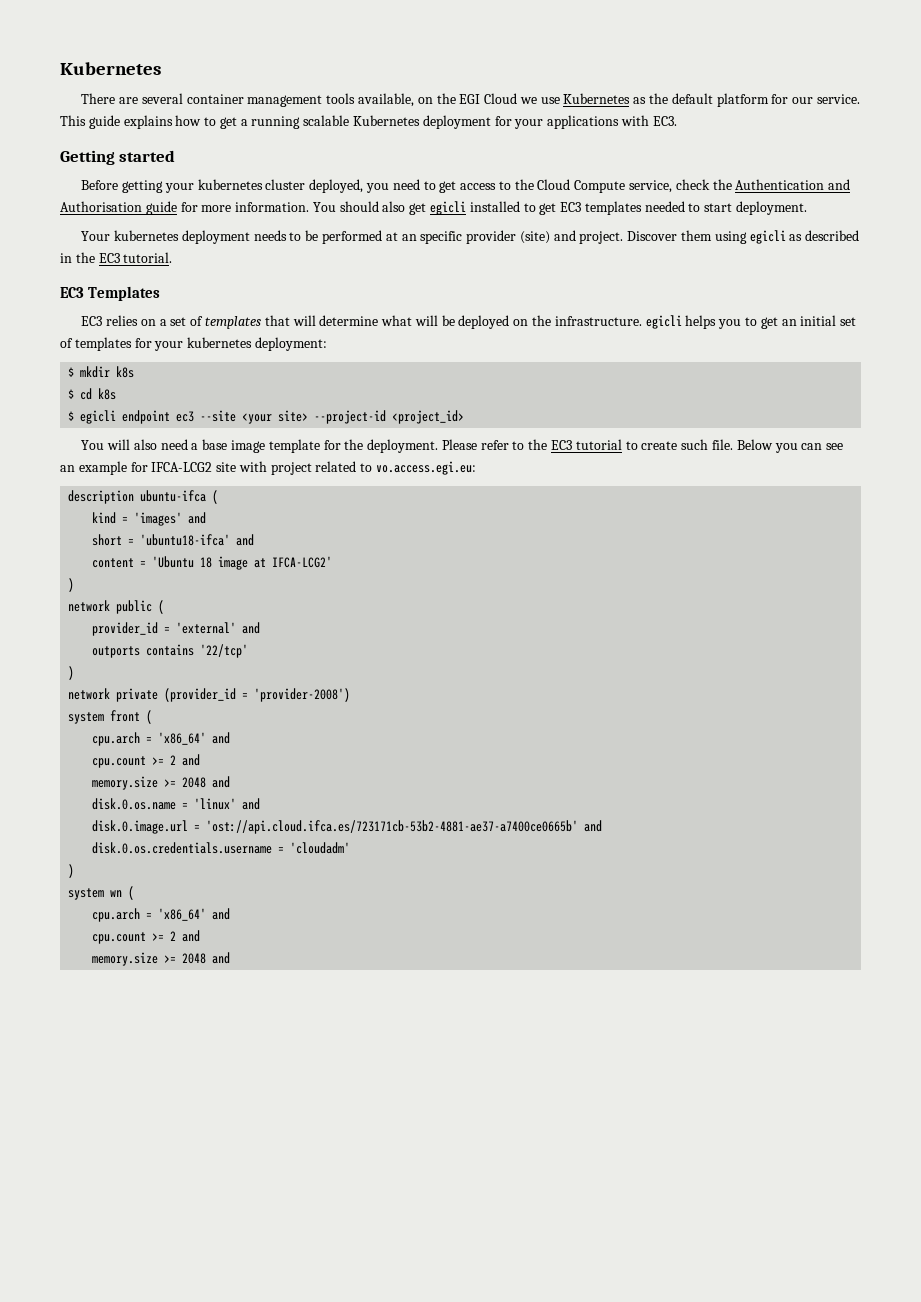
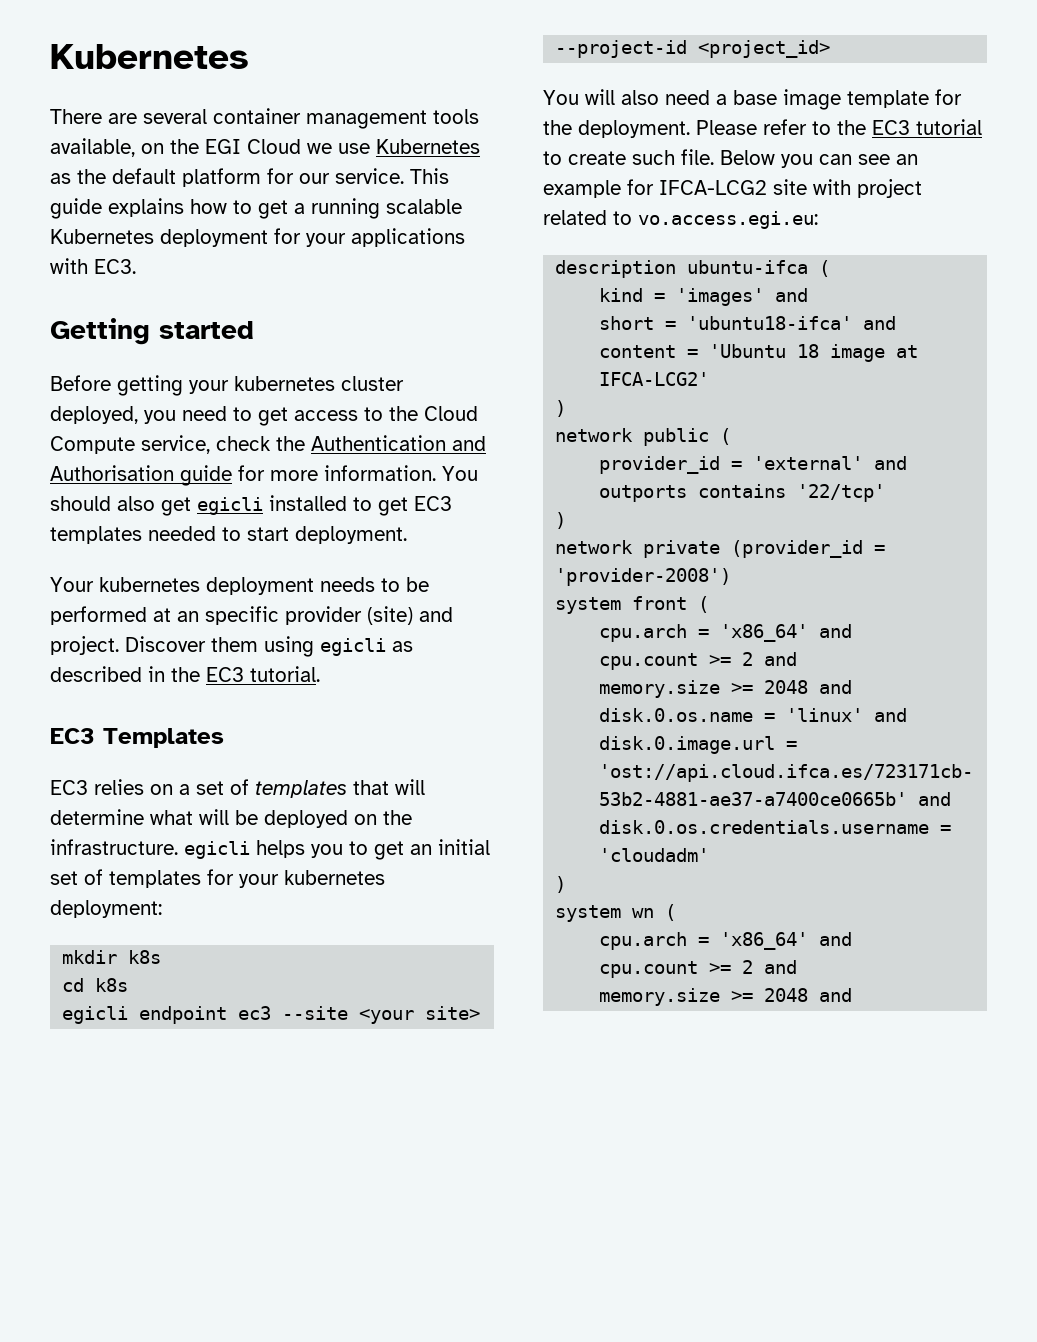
[68,367,75,377] $ -> (162, 909) none
[68,389,75,399] $ -> (162, 957) none
[68,411,75,421] $ -> (129, 985) none

